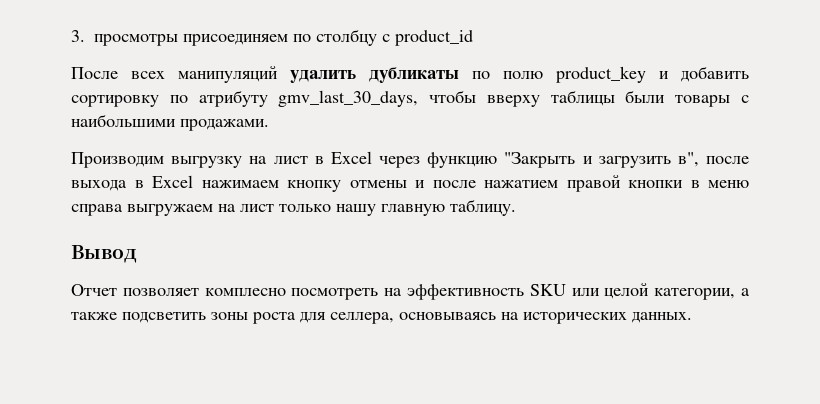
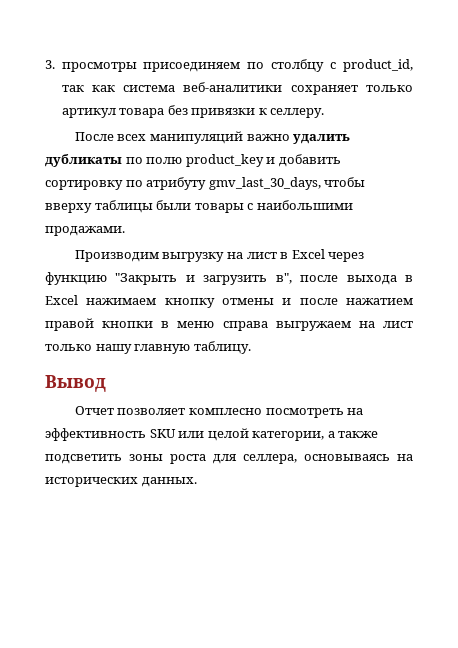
[395,30,473,46] product_id -> [343,59,413,72] [61,82,413,95] [61,105,325,118] product_id, так как система веб-аналитики сохраняет только артикул товара без привязки к селлеру.
(278, 74) none -> [246,134,290,141] важно

